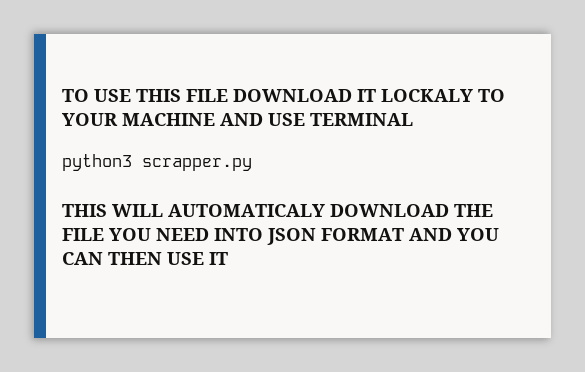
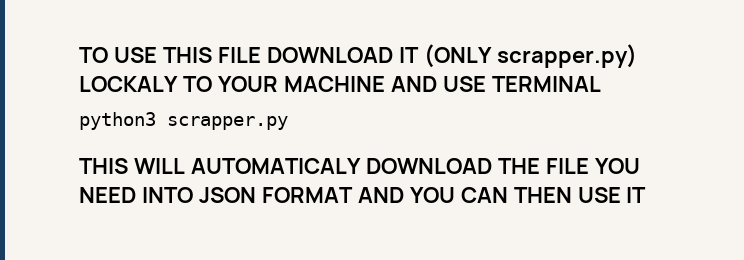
(376, 95) none -> [423,44,637,68] (ONLY scrapper.py)

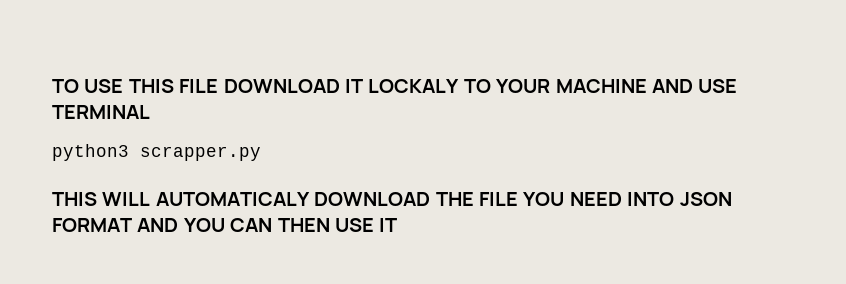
[423,44,637,68] (ONLY scrapper.py) -> (363, 86) none

